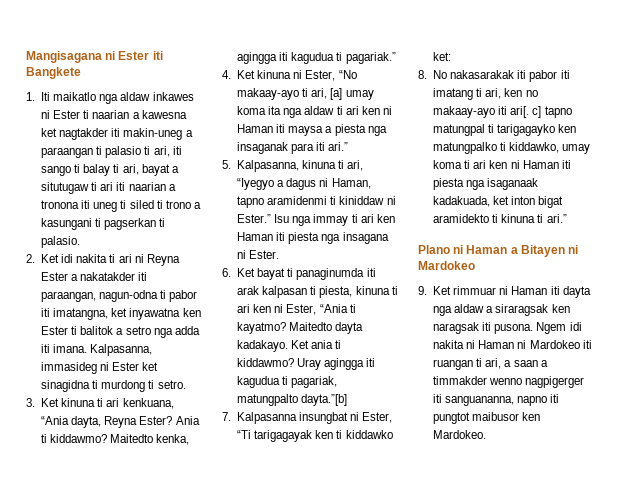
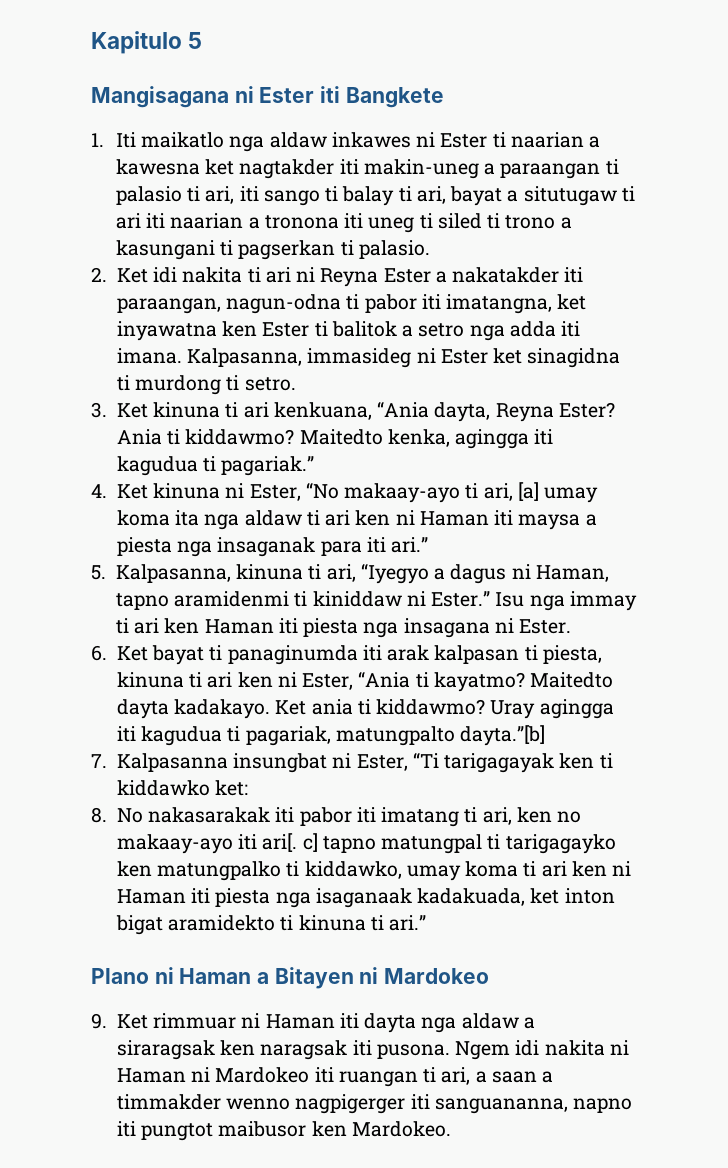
(26, 57) none -> [91,31,203,54] Kapitulo 5 //

